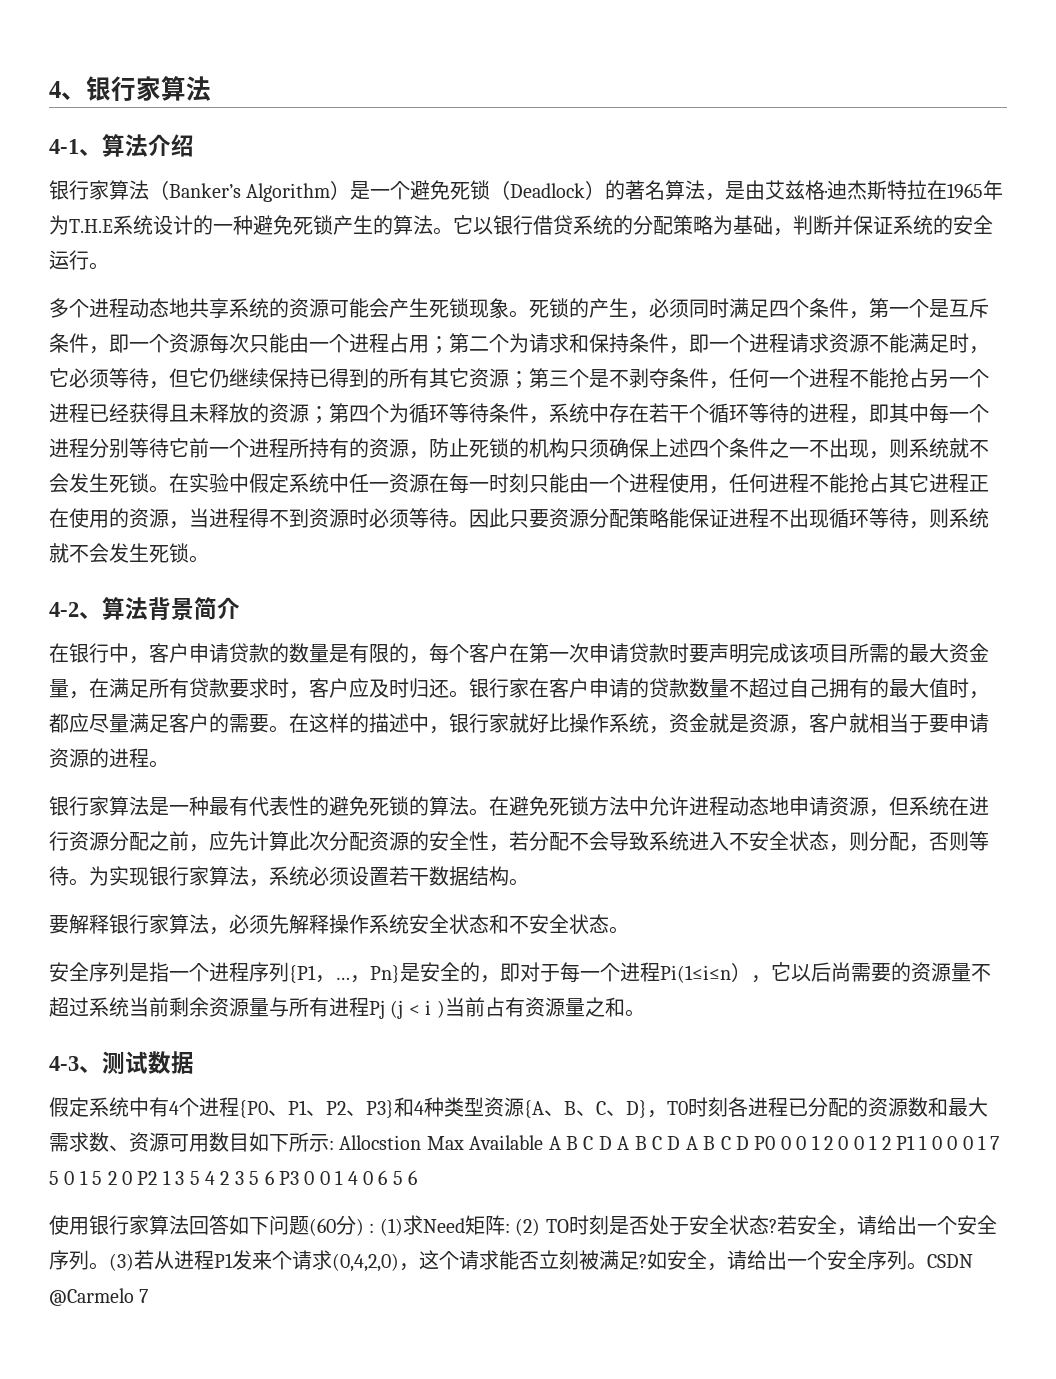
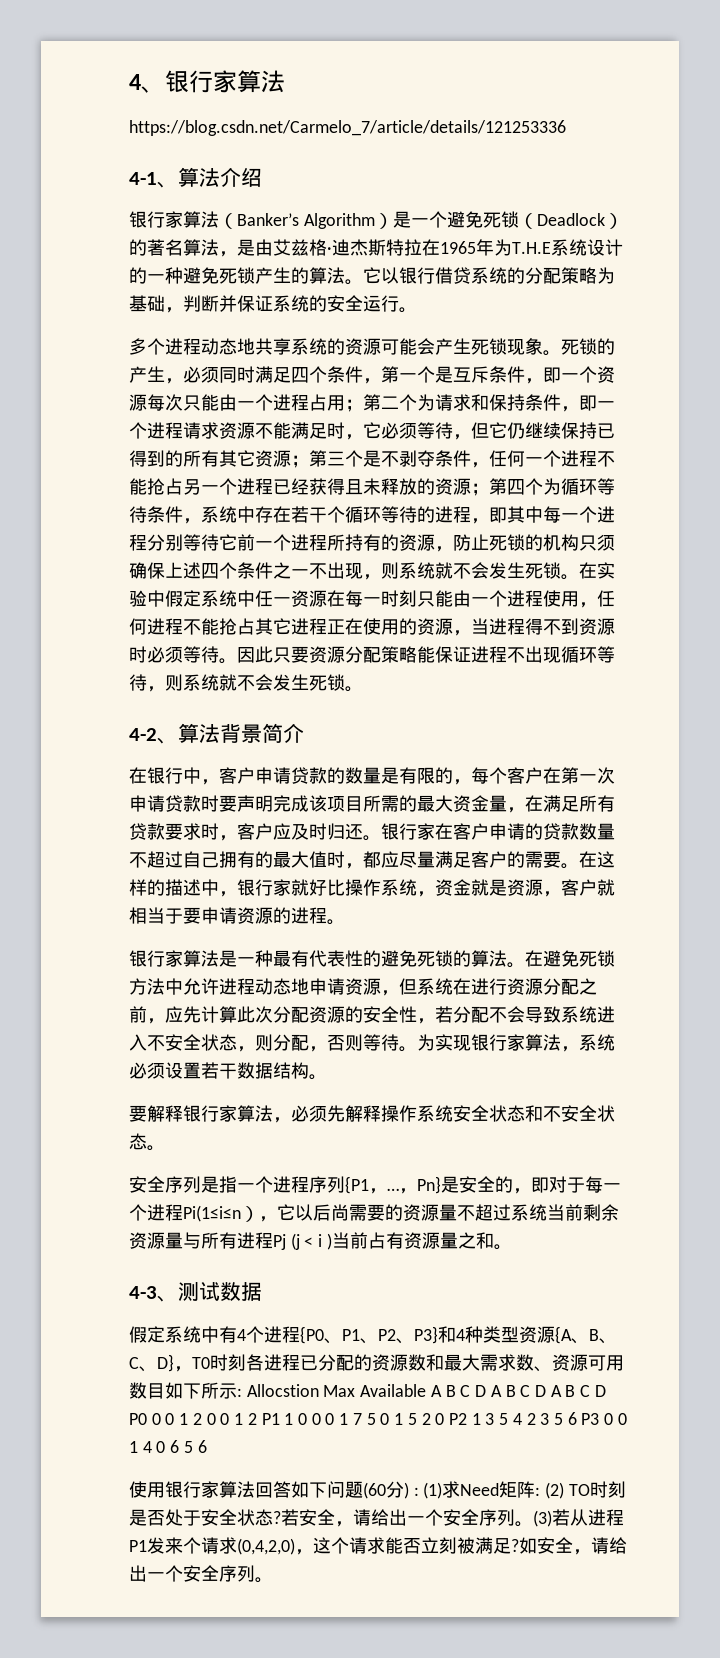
(211, 88) none -> [129,120,566,136] // https://blog.csdn.net/Carmelo_7/article/details/121253336
[927,1254,973,1268] [49,1288,149,1306] CSDN @Carmelo 7 -> (273, 1580) none

